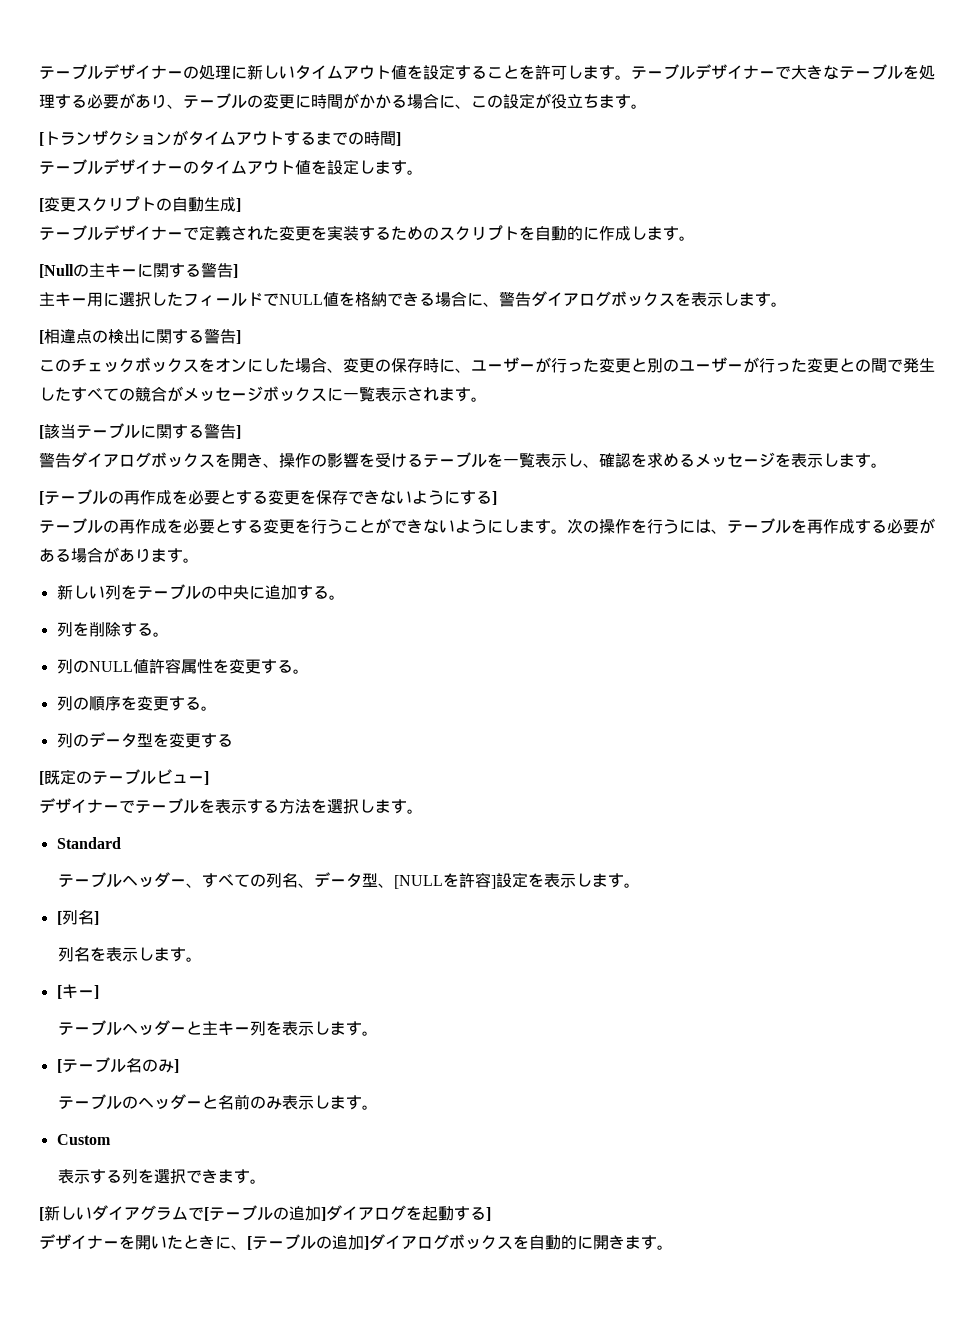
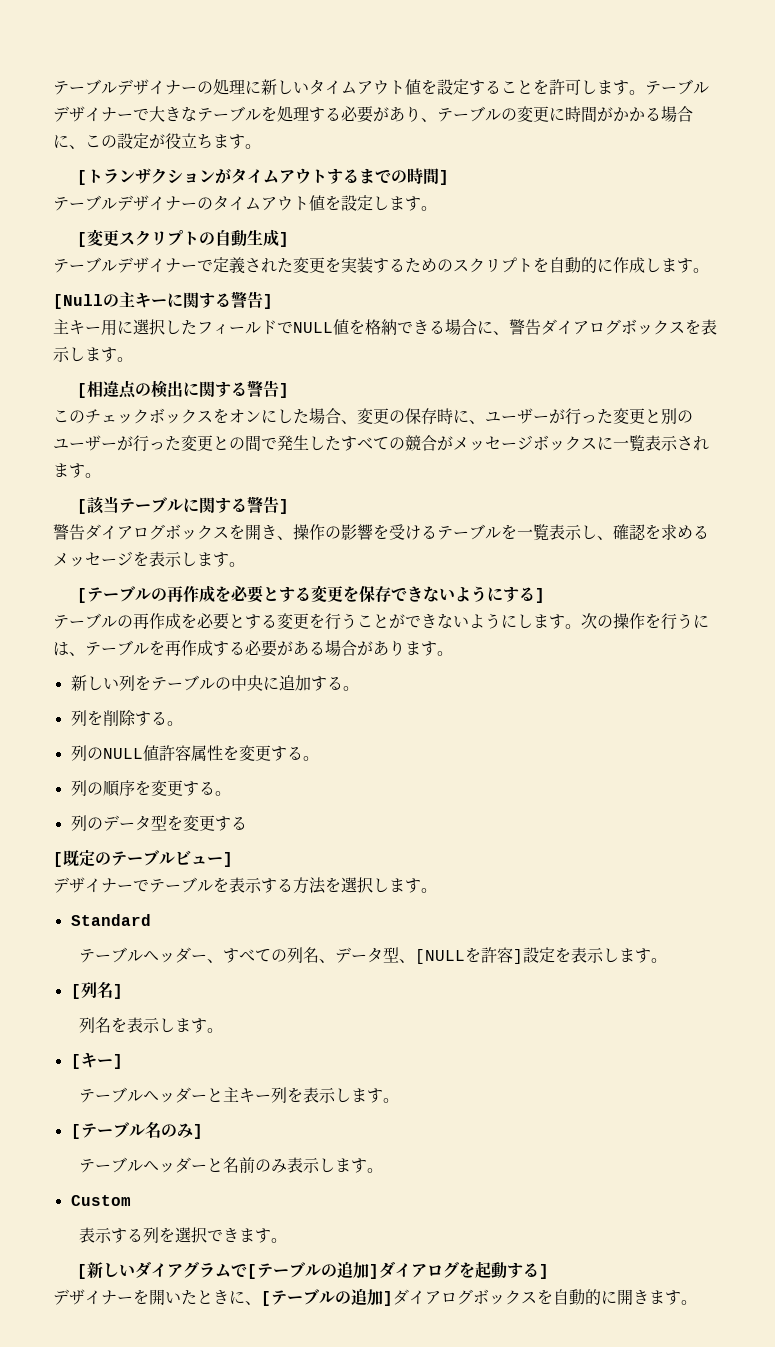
[121,1096,138,1109] の -> (143, 1166) none

